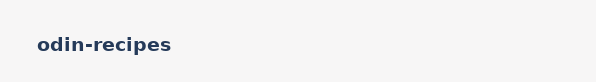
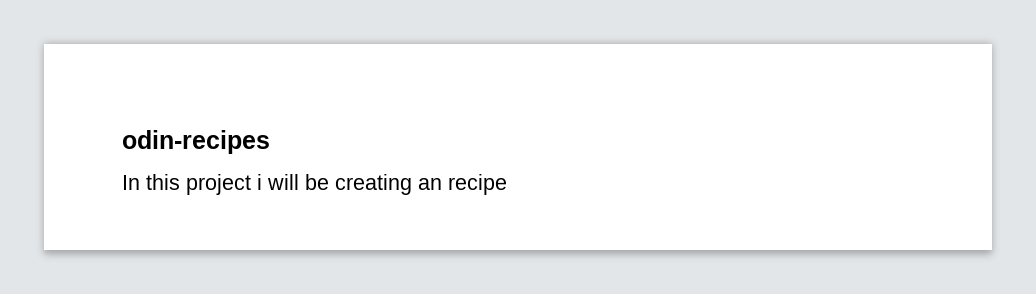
(171, 46) none -> [122,174,507,195] // In this project i will be creating an recipe

